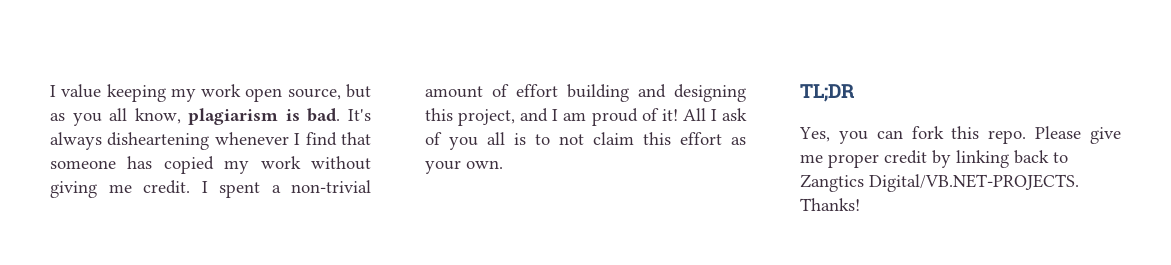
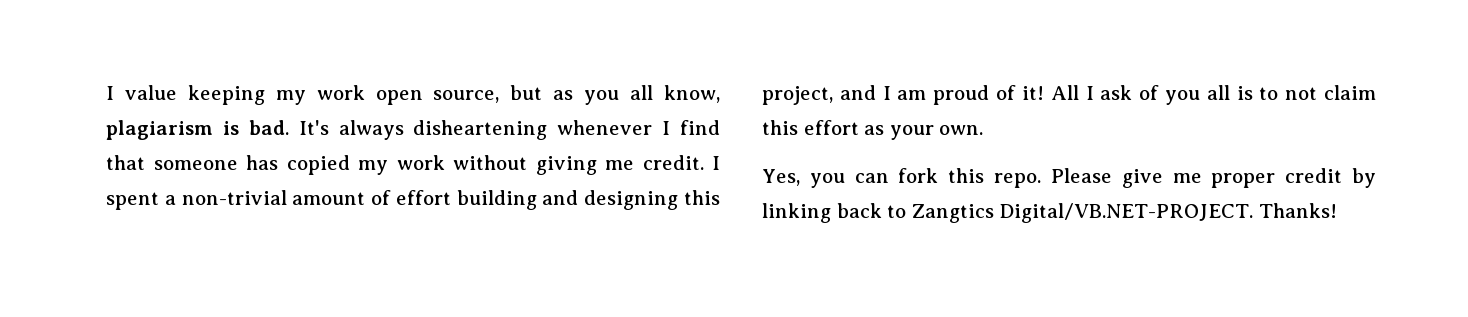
[800,84,855,102] // TL;DR -> (984, 130) none
[869,174,1079,192] Digital/VB.NET-PROJECTS. -> [999,203,1254,223] Digital/VB.NET-PROJECT.

